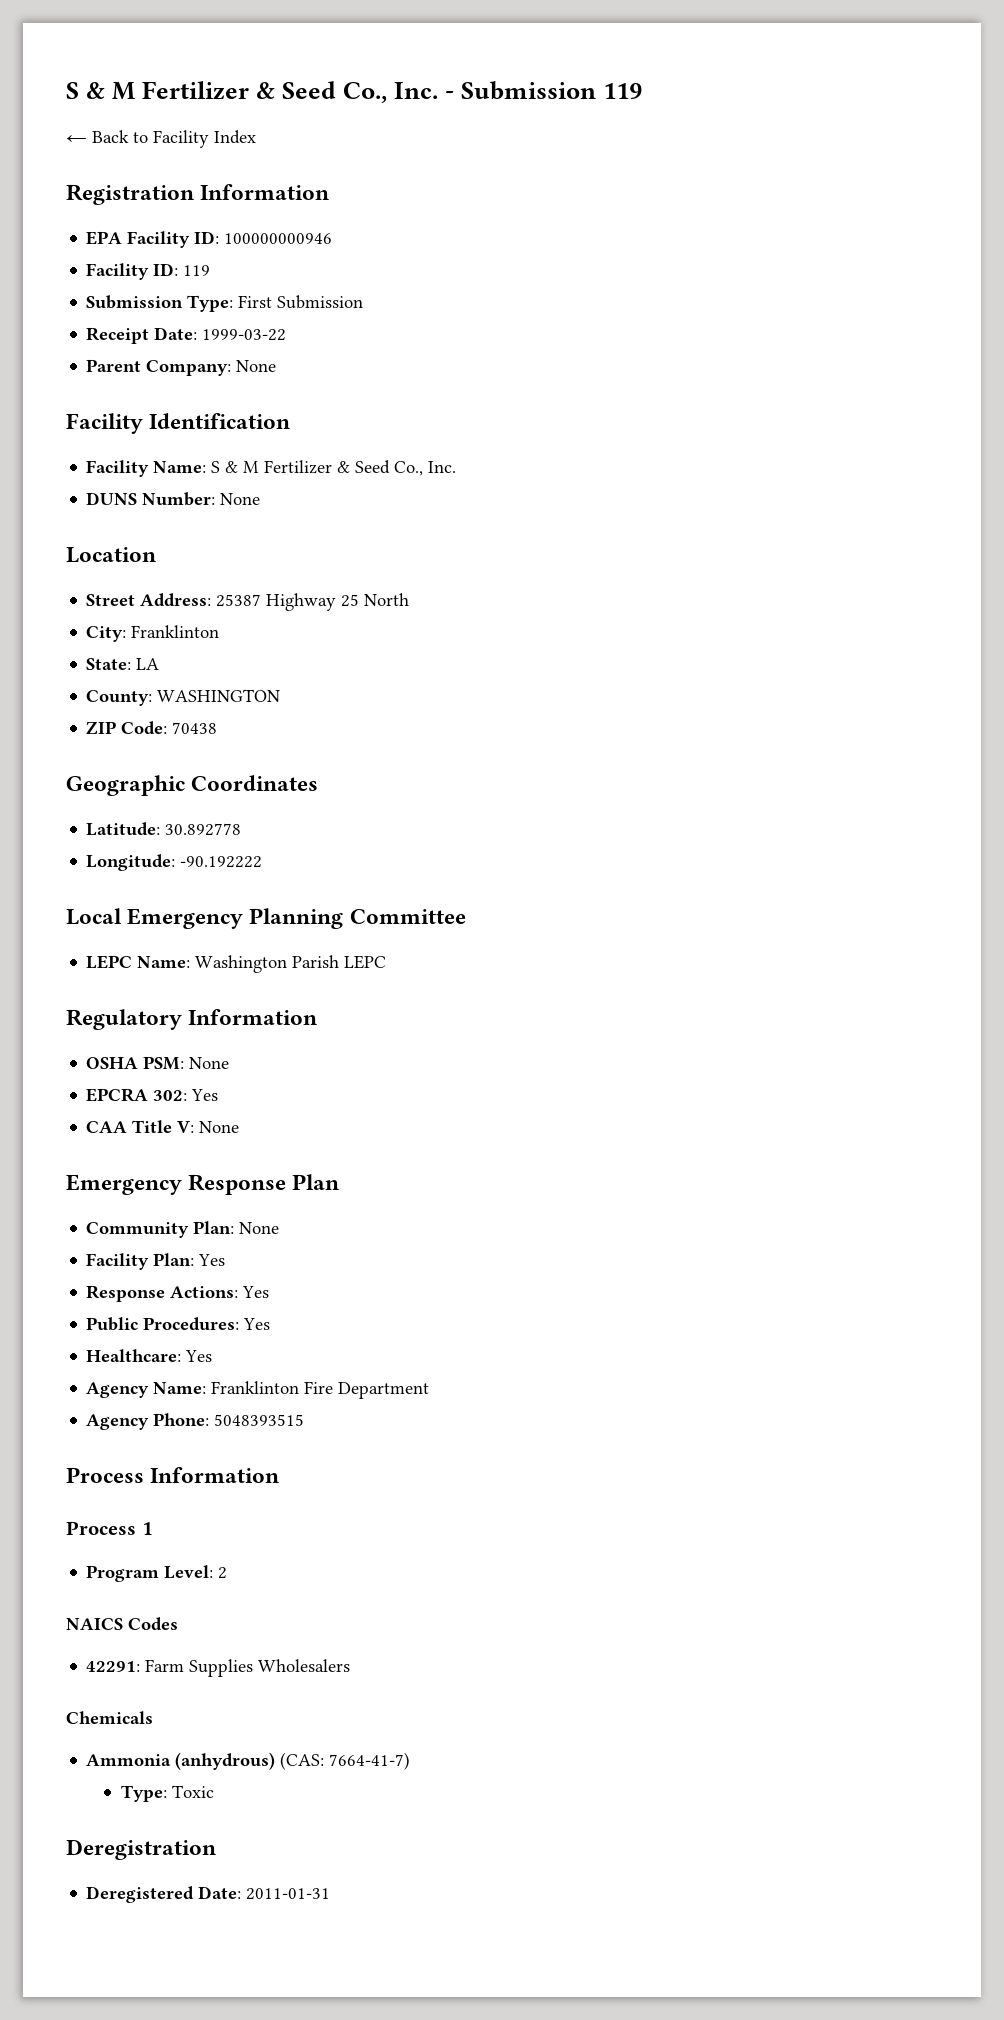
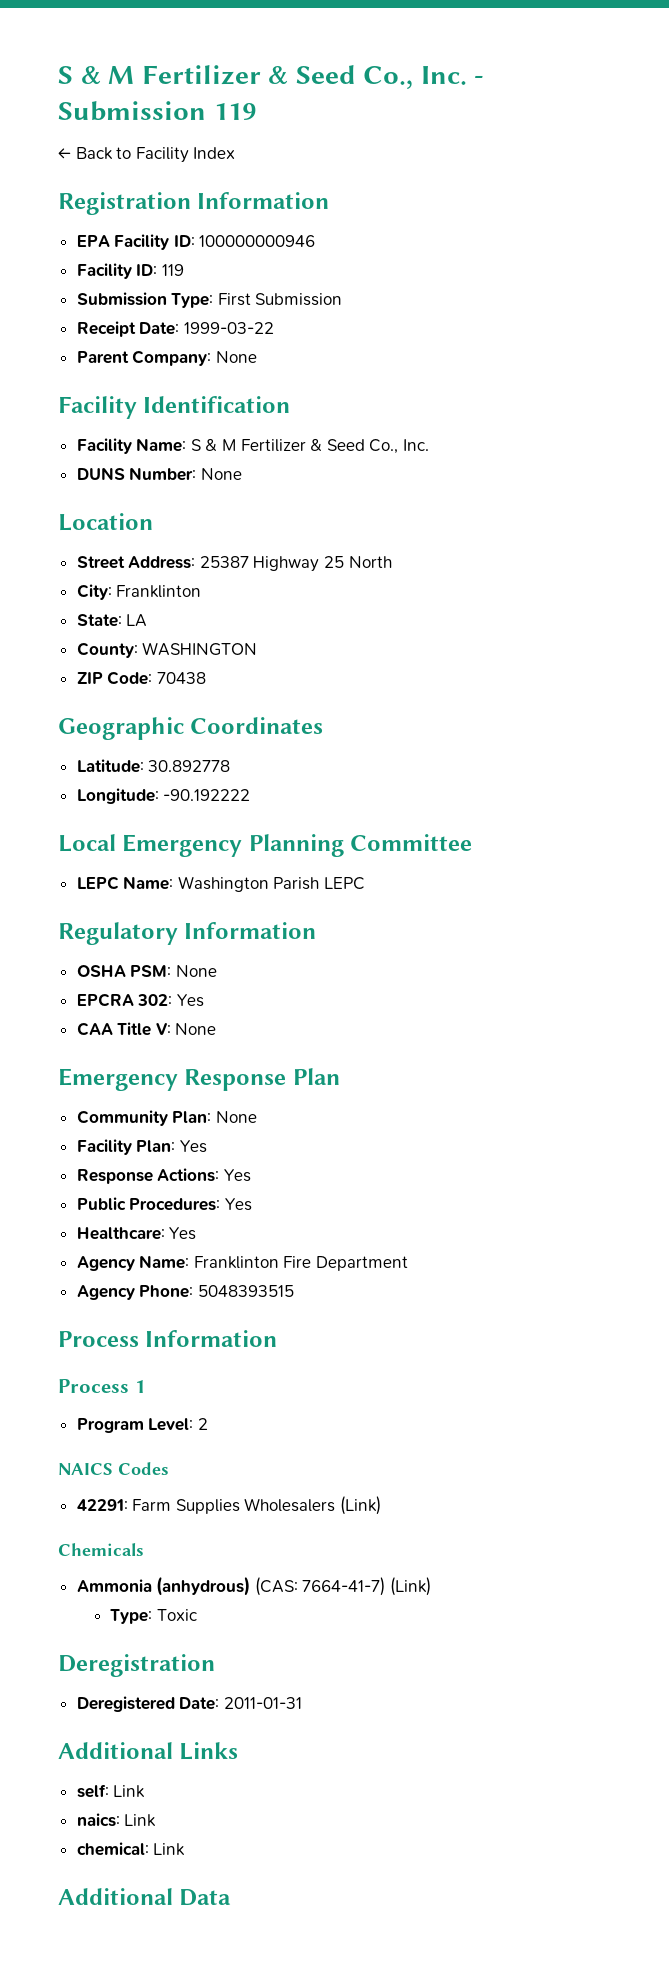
(351, 1665) none -> [340,1496,382,1515] (Link)
(411, 1761) none -> [390,1577,432,1596] (Link)
(331, 1894) none -> [58,1742,239,1760] [76,1784,146,1798] [76,1813,157,1827] [76,1842,186,1856] [58,1888,232,1906] // Additional Links // self: Link // naics: Link // chemical: Link // Additional Data

